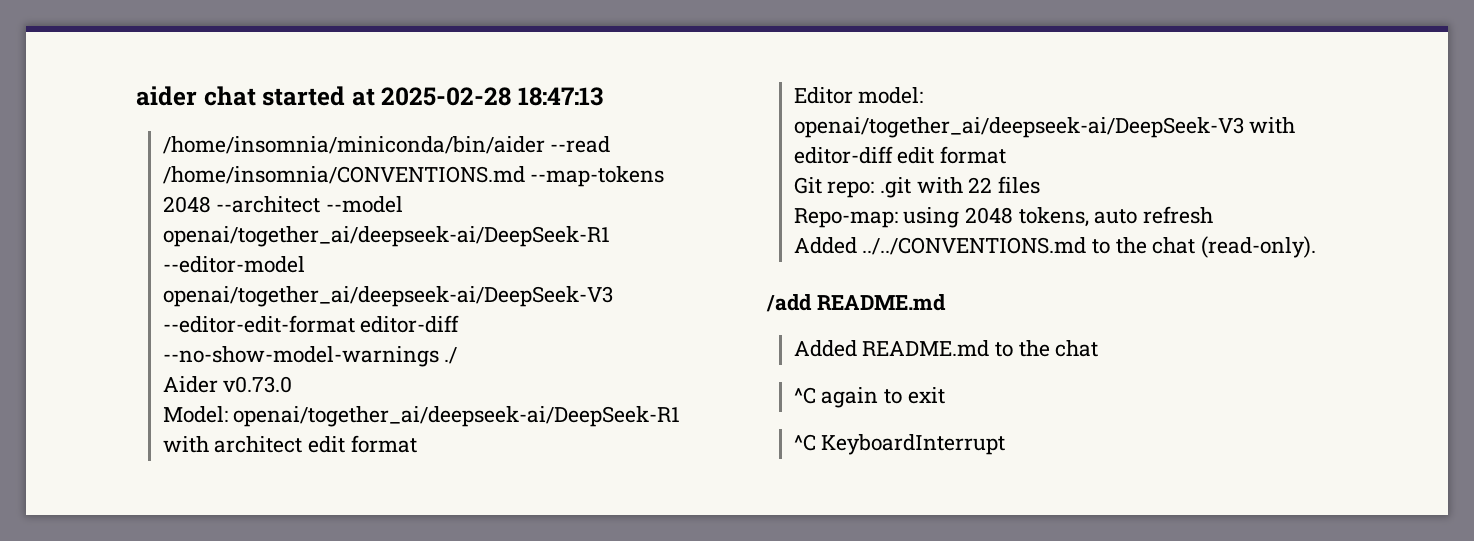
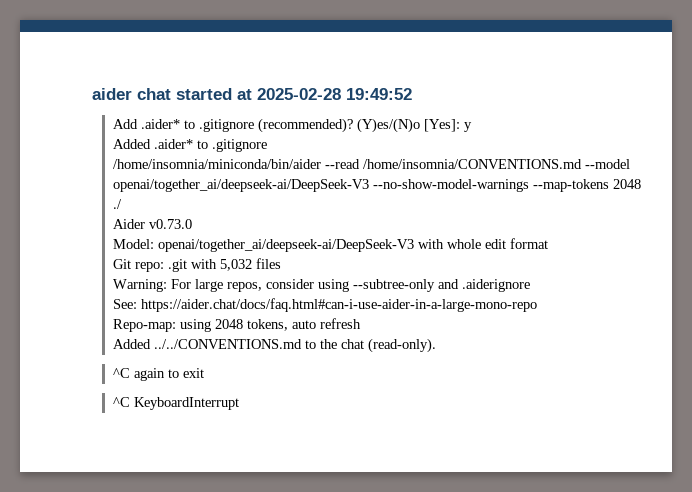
[518,87,604,106] [162,136,611,154] [162,166,665,187] [162,196,403,213] [162,226,610,247] [162,256,305,273] [162,286,613,307] [162,315,460,333] [162,346,458,367] [162,376,293,393] [162,406,681,427] [162,435,417,453] [793,87,924,104] 18:47:13 // /home/insomnia/miniconda/bin/aider --read /home/insomnia/CONVENTIONS.md --map-tokens 2048 --architect --model openai/together_ai/deepseek-ai/DeepSeek-R1 --editor-model openai/together_ai/deepseek-ai/DeepSeek-V3 --editor-edit-format editor-diff --no-show-model-warnings ./ // Aider v0.73.0 // Model: openai/together_ai/deepseek-ai/DeepSeek-R1 with architect edit format // Editor model: -> [346,88,412,100] [112,118,472,133] [112,139,267,152] [112,159,630,169] [112,179,641,192] [112,199,122,209] [112,219,192,229] [112,239,154,249] 19:49:52 // Add .aider* to .gitignore (recommended)? (Y)es/(N)o [Yes]: y // Added .aider* to .gitignore // /home/insomnia/miniconda/bin/aider --read /home/insomnia/CONVENTIONS.md --model openai/together_ai/deepseek-ai/DeepSeek-V3 --no-show-model-warnings --map-tokens 2048 ./ // Aider v0.73.0 // Model:
[793,146,893,164] editor-diff -> [446,239,481,249] whole
[968,177,993,193] 22 -> [219,259,252,271] 5,032
(1040, 185) none -> [112,279,530,292] [112,298,537,312] // Warning: For large repos, consider using --subtree-only and .aiderignore // See: https://aider.chat/docs/faq.html#can-i-use-aider-in-a-large-mono-repo
[766,294,946,312] [793,340,1099,357] // /add README.md // Added README.md to the chat -> (436, 345) none

